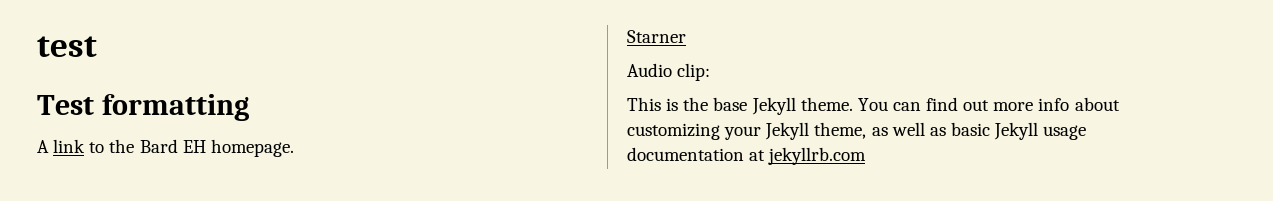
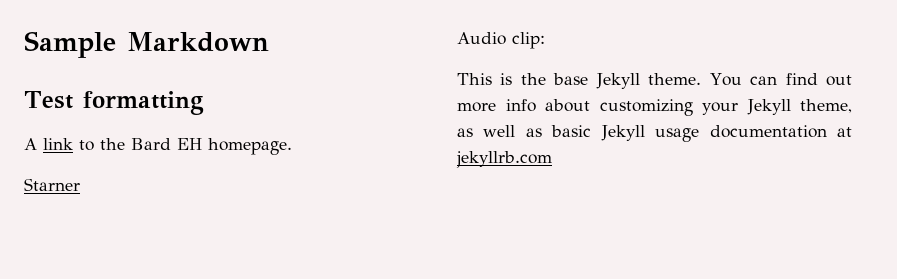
[37,36,97,57] test -> [24,31,269,58] Sample Markdown

